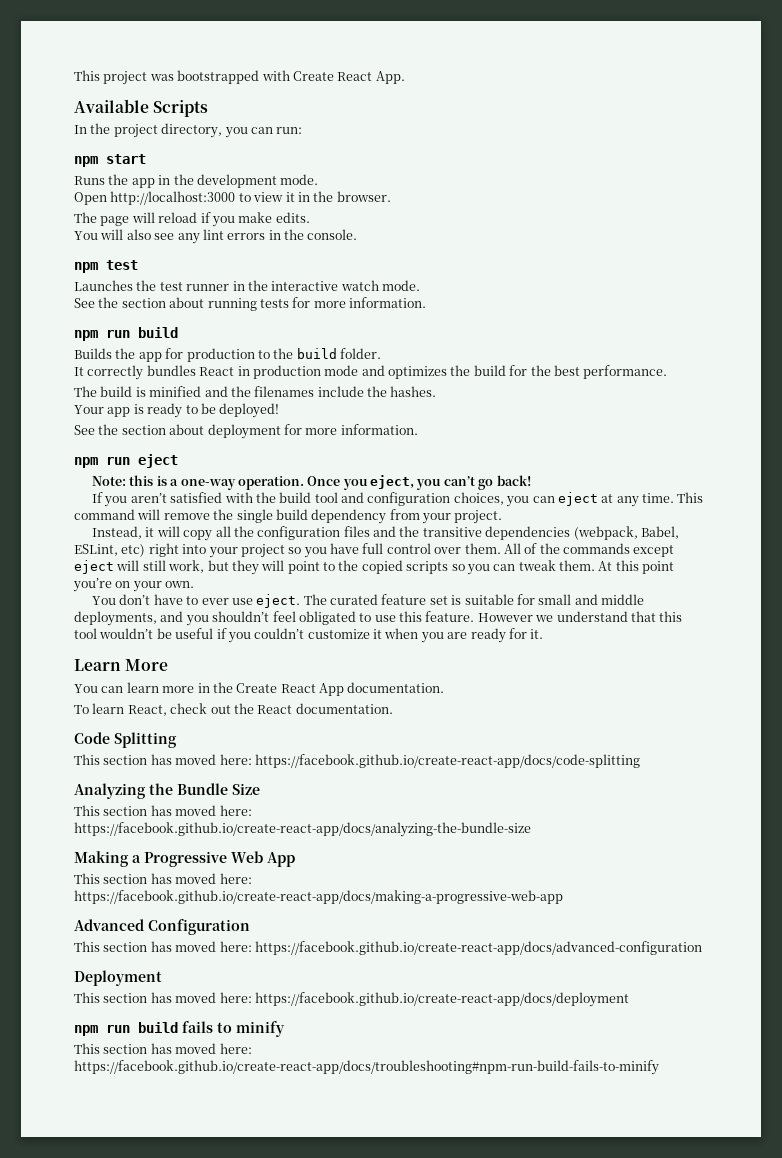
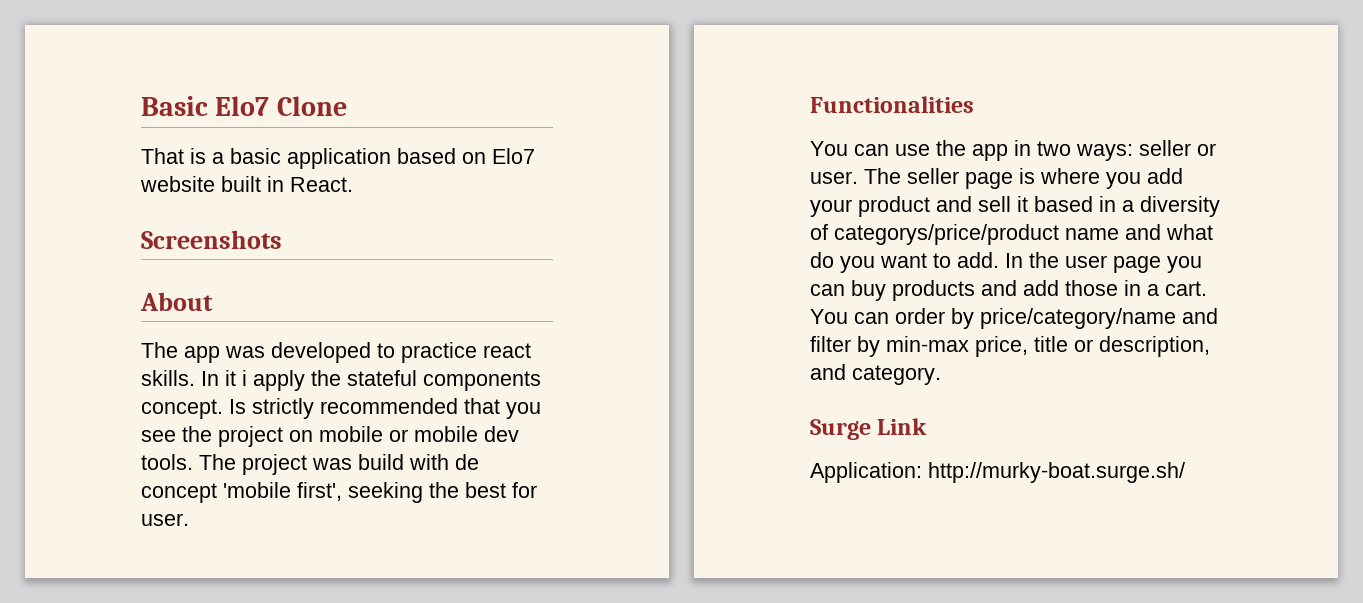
[74,70,405,85] [74,99,209,117] [74,123,303,138] [74,154,146,167] [74,174,319,188] [74,191,391,205] [74,212,310,227] [74,229,358,244] [74,260,138,273] [74,280,420,291] [74,297,426,311] [74,327,178,341] [74,348,381,362] [74,365,668,380] [74,386,437,397] [74,403,280,418] [74,424,418,439] [74,454,178,468] [92,475,531,490] [92,492,704,507] [74,509,503,524] [92,526,679,541] [74,543,675,558] [74,560,675,575] [73,578,195,592] [92,594,645,608] [74,611,683,626] [74,628,544,643] [74,659,169,671] [74,682,445,696] [74,703,393,716] [74,732,177,748] [74,754,640,768] [74,783,260,799] [74,805,252,816] [74,822,531,837] [74,851,295,867] [74,873,252,884] [74,890,563,904] [74,919,250,935] [74,941,702,955] [74,970,162,986] [74,992,629,1007] [74,1021,285,1037] [74,1043,252,1054] [74,1060,659,1075] This project was bootstrapped with Create React App. // Available Scripts // In the project directory, you can run: // npm start // Runs the app in the development mode. // Open http://localhost:3000 to view it in the browser. // The page will reload if you make edits. // You will also see any lint errors in the console. // npm test // Launches the test runner in the interactive watch mode. // See the section about running tests for more information. // npm run build // Builds the app for production to the build folder. // It correctly bundles React in production mode and optimizes the build for the best performance. // The build is minified and the filenames include the hashes. // Your app is ready to be deployed! // See the section about deployment for more information. // npm run eject // Note: this is a one-way operation. Once you eject, you can’t go back! // If you aren’t satisfied with the build tool and configuration choices, you can eject at any time. This command will remove the single build dependency from your project. // Instead, it will copy all the configuration files and the transitive dependencies (webpack, Babel, ESLint, etc) right into your project so you have full control over them. All of the commands except eject will still work, but they will point to the copied scripts so you can tweak them. At this point you’re on your own. // You don’t have to ever use eject. The curated feature set is suitable for small and middle deployments, and you shouldn’t feel obligated to use this feature. However we understand that this tool wouldn’t be useful if you couldn’t customize it when you are ready for it. // Learn More // You can learn more in the Create React App documentation. // To learn React, check out the React documentation. // Code Splitting // This section has moved here: https://facebook.github.io/create-react-app/docs/code-splitting // Analyzing the Bundle Size // This section has moved here: https://facebook.github.io/create-react-app/docs/analyzing-the-bundle-size // Making a Progressive Web App // This section has moved here: https://facebook.github.io/create-react-app/docs/making-a-progressive-web-app // Advanced Configuration // This section has moved here: https://facebook.github.io/create-react-app/docs/advanced-configuration // Deployment // This section has moved here: https://facebook.github.io/create-react-app/docs/deployment // npm run build fails to minify // This section has moved here: https://facebook.github.io/create-react-app/docs/troubleshooting#npm-run-build-fails-to-minify -> [141,96,347,116] [141,148,535,169] [140,176,353,192] [141,230,282,249] [140,292,213,311] [141,342,531,363] [141,370,541,391] [141,398,541,419] [141,426,519,447] [141,454,479,475] [141,482,537,503] [141,513,189,526] [810,96,974,113] [810,140,1216,161] [810,168,1183,189] [810,196,1220,217] [810,224,1213,245] [810,252,1202,273] [810,280,1207,301] [810,308,1218,329] [810,336,1210,357] [810,364,941,385] [810,418,928,440] [810,462,1185,483] Basic Elo7 Clone // That is a basic application based on Elo7 website built in React. // Screenshots // About // The app was developed to practice react skills. In it i apply the stateful components concept. Is strictly recommended that you see the project on mobile or mobile dev tools. The project was build with de concept 'mobile first', seeking the best for user. // Functionalities // You can use the app in two ways: seller or user. The seller page is where you add your product and sell it based in a diversity of categorys/price/product name and what do you want to add. In the user page you can buy products and add those in a cart. You can order by price/category/name and filter by min-max price, title or description, and category. // Surge Link // Application: http://murky-boat.surge.sh/

